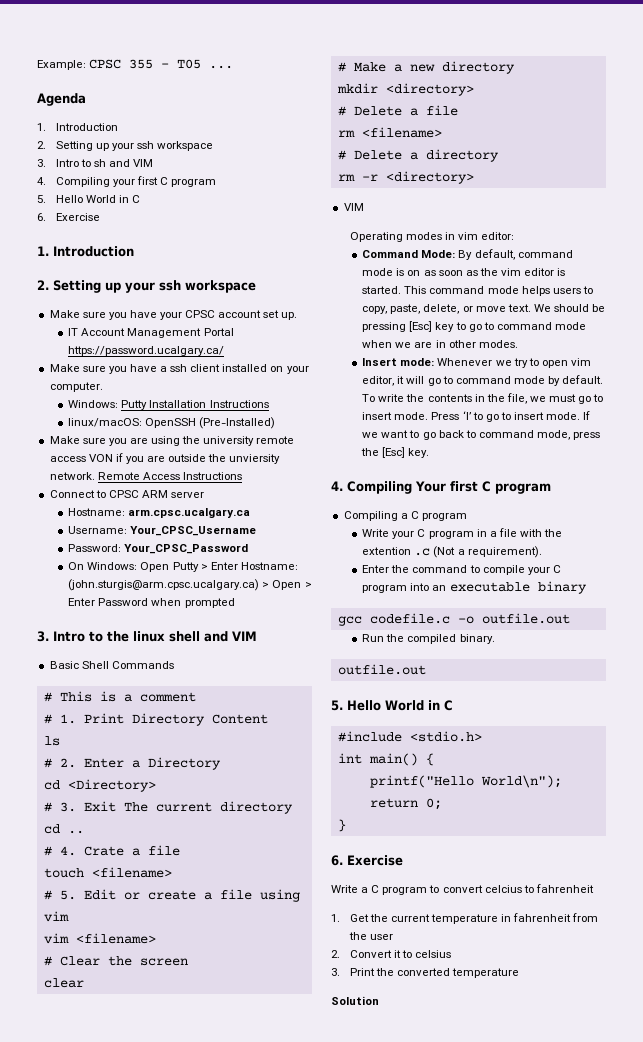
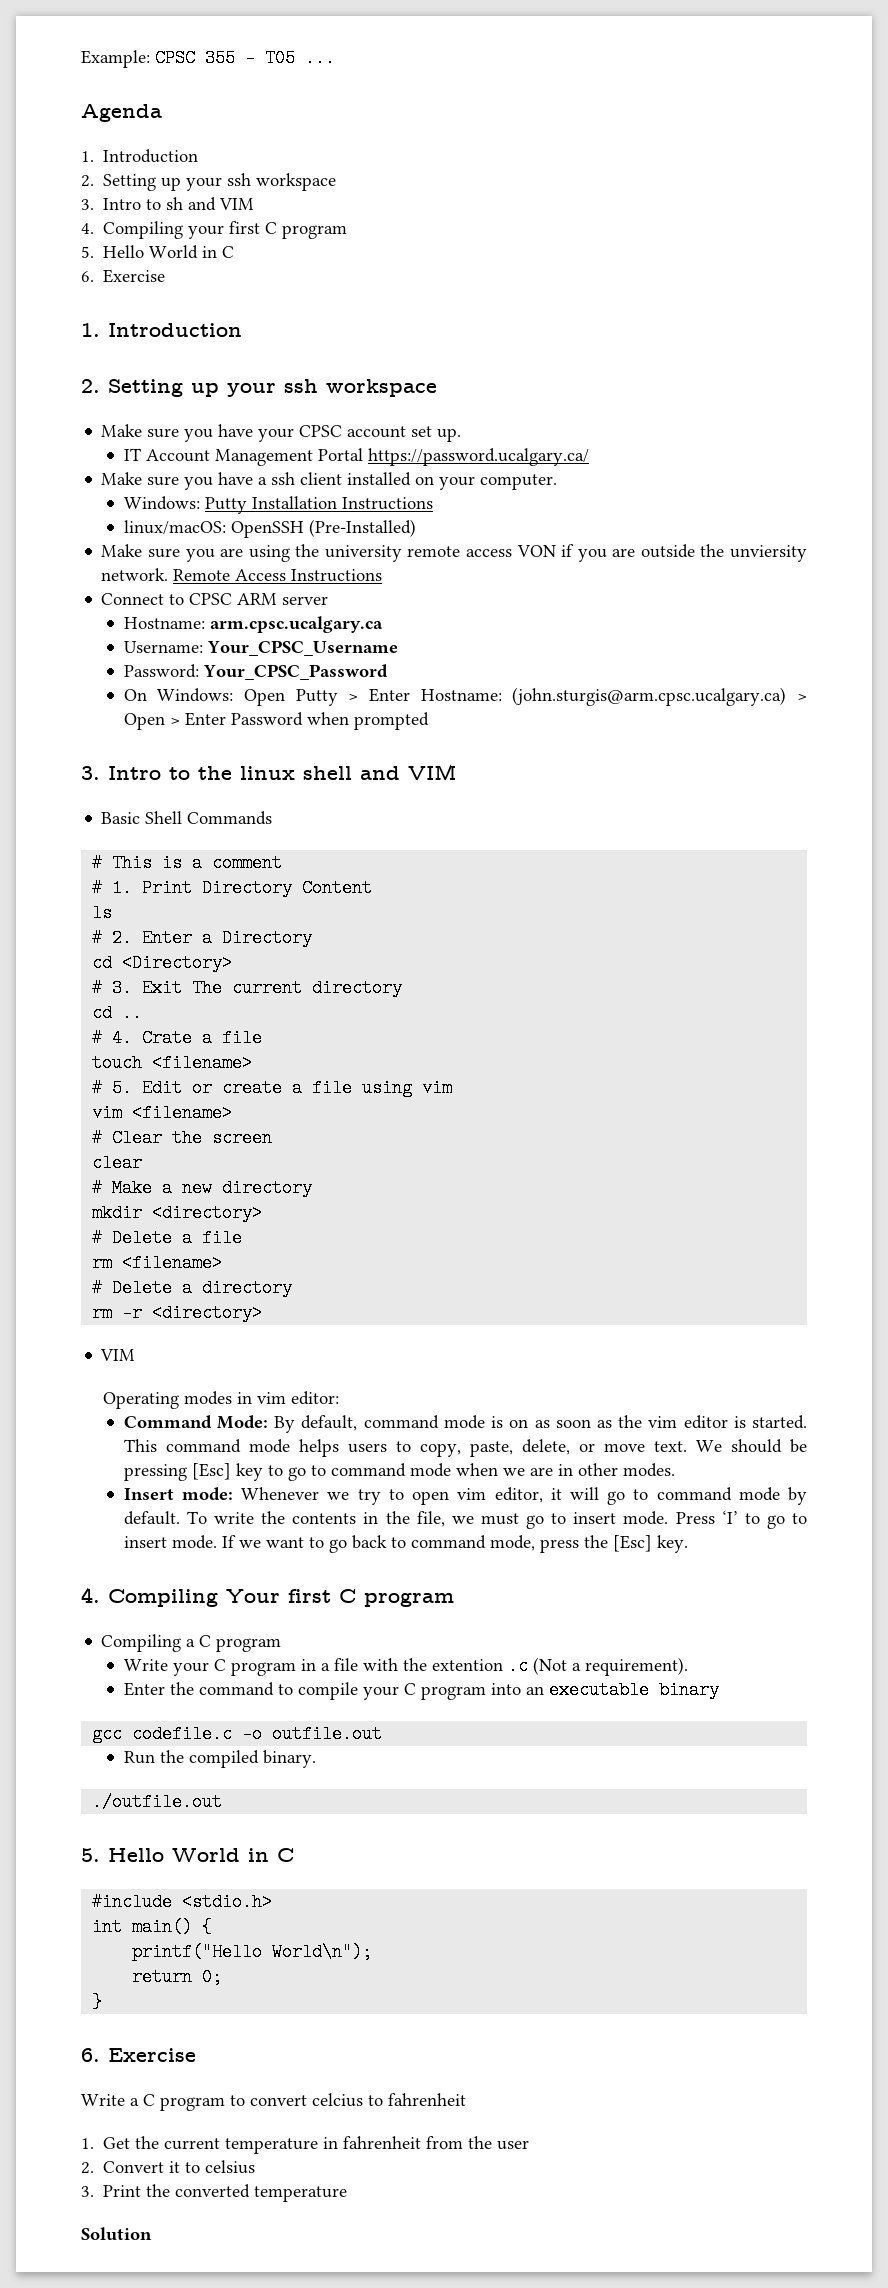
[337,664,426,675] outfile.out -> [92,1793,223,1811] ./outfile.out

